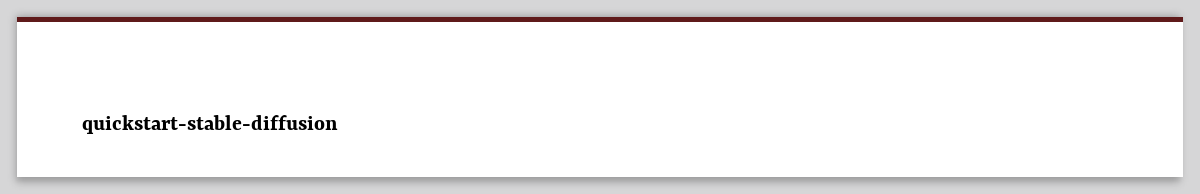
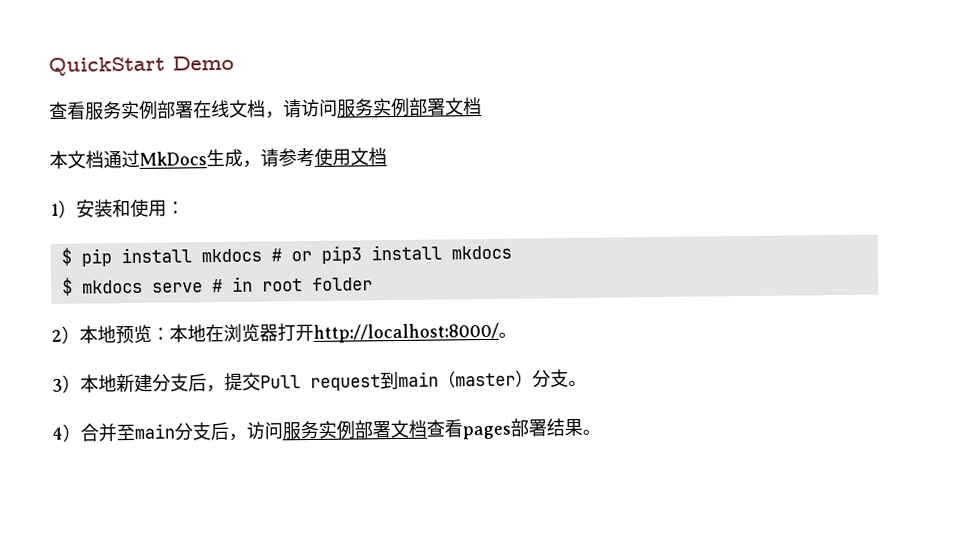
[82,115,338,134] quickstart-stable-diffusion -> [48,55,234,76] [49,97,482,121] [49,147,387,169] [50,198,185,218] [60,244,512,267] [61,276,373,296] [51,322,517,345] [52,369,587,393] [52,418,601,442] QuickStart Demo // 查看服务实例部署在线文档，请访问服务实例部署文档 // 本文档通过MkDocs生成，请参考使用文档 // 1）安装和使用： // $ pip install mkdocs # or pip3 install mkdocs // $ mkdocs serve # in root folder // 2）本地预览：本地在浏览器打开http://localhost:8000/。 // 3）本地新建分支后，提交Pull request到main（master）分支。 // 4）合并至main分支后，访问服务实例部署文档查看pages部署结果。

